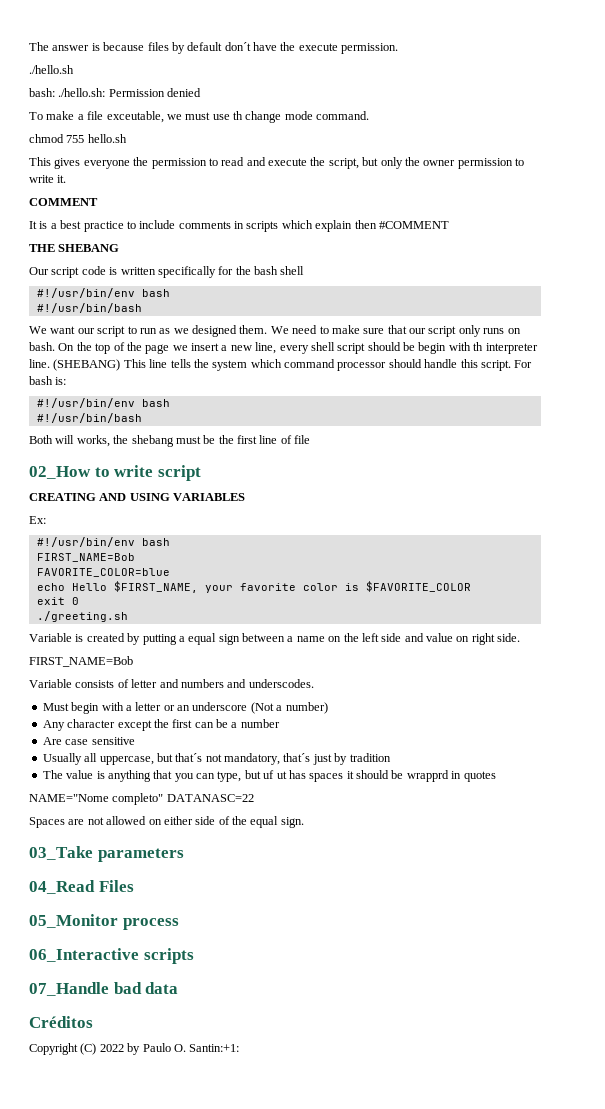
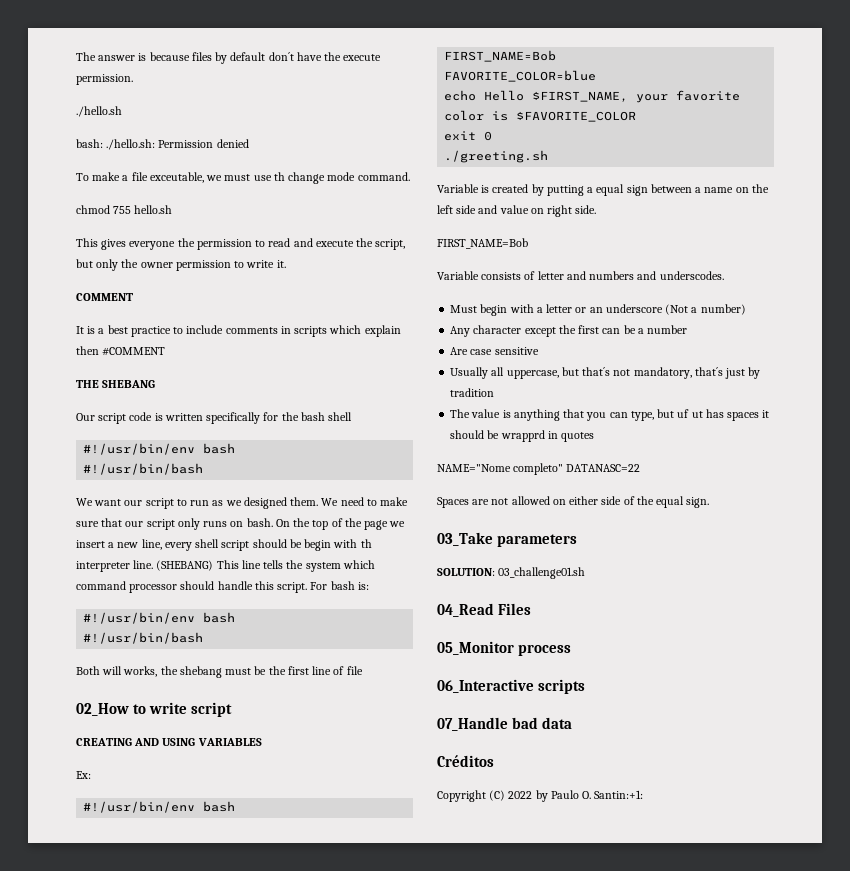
(184, 855) none -> [437,567,586,579] // SOLUTION: 03_challenge01.sh

